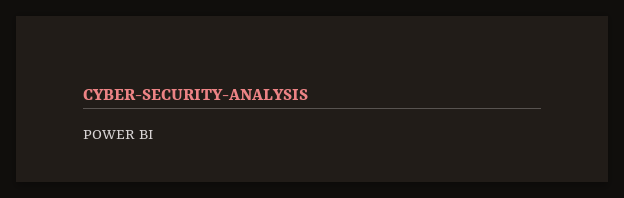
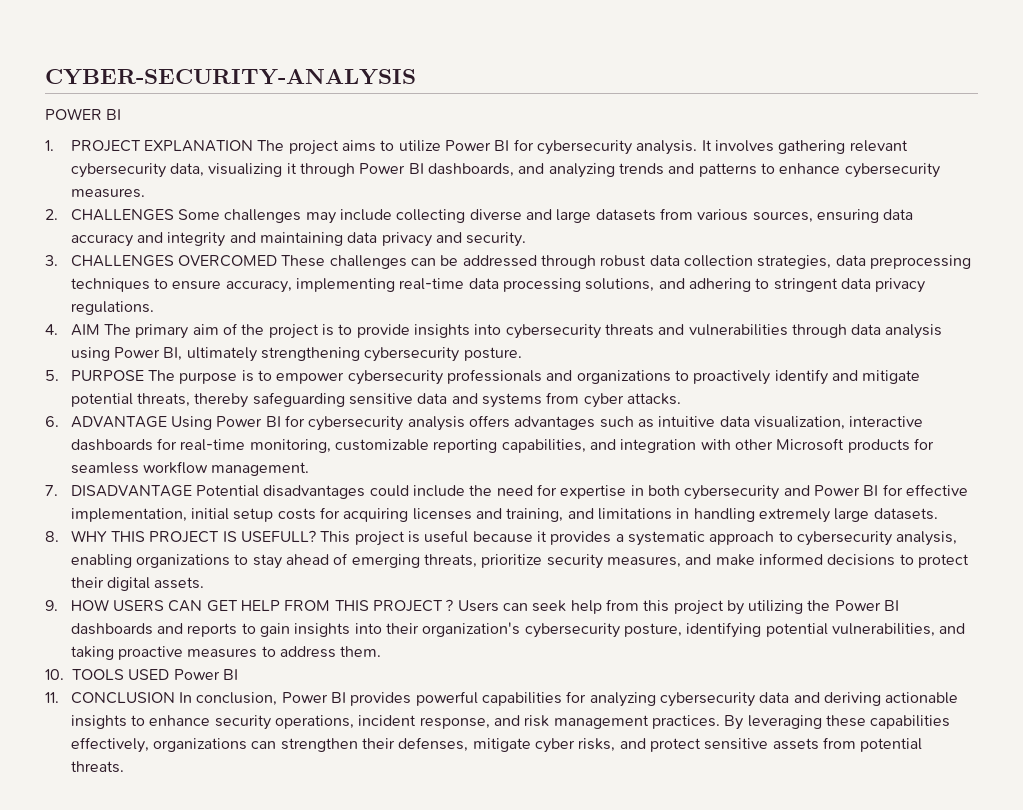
(154, 134) none -> [45,139,908,155] [70,163,940,178] [70,188,145,198] [45,208,914,224] [70,232,527,247] [45,255,971,269] [70,278,926,293] [70,301,154,315] [45,323,943,339] [70,347,522,362] [45,369,921,385] [70,392,681,408] [45,415,924,431] [70,438,934,453] [70,461,310,476] [45,484,968,500] [70,507,938,523] [45,530,958,546] [70,553,969,569] [70,577,205,591] [45,599,900,615] [70,622,966,638] [70,646,382,660] [45,669,238,680] [45,691,959,707] [70,715,951,730] [70,737,923,753] [70,761,124,773] // 1. PROJECT EXPLANATION The project aims to utilize Power BI for cybersecurity analysis. It involves gathering relevant cybersecurity data, visualizing it through Power BI dashboards, and analyzing trends and patterns to enhance cybersecurity measures. // 2. CHALLENGES Some challenges may include collecting diverse and large datasets from various sources, ensuring data accuracy and integrity and maintaining data privacy and security. // 3. CHALLENGES OVERCOMED These challenges can be addressed through robust data collection strategies, data preprocessing techniques to ensure accuracy, implementing real-time data processing solutions, and adhering to stringent data privacy regulations. // 4. AIM The primary aim of the project is to provide insights into cybersecurity threats and vulnerabilities through data analysis using Power BI, ultimately strengthening cybersecurity posture. // 5. PURPOSE The purpose is to empower cybersecurity professionals and organizations to proactively identify and mitigate potential threats, thereby safeguarding sensitive data and systems from cyber attacks. // 6. ADVANTAGE Using Power BI for cybersecurity analysis offers advantages such as intuitive data visualization, interactive dashboards for real-time monitoring, customizable reporting capabilities, and integration with other Microsoft products for seamless workflow management. // 7. DISADVANTAGE Potential disadvantages could include the need for expertise in both cybersecurity and Power BI for effective implementation, initial setup costs for acquiring licenses and training, and limitations in handling extremely large datasets. // 8. WHY THIS PROJECT IS USEFULL? This project is useful because it provides a systematic approach to cybersecurity analysis, enabling organizations to stay ahead of emerging threats, prioritize security measures, and make informed decisions to protect their digital assets. // 9. HOW USERS CAN GET HELP FROM THIS PROJECT ? Users can seek help from this project by utilizing the Power BI dashboards and reports to gain insights into their organization's cybersecurity posture, identifying potential vulnerabilities, and taking proactive measures to address them. // 10. TOOLS USED Power BI // 11. CONCLUSION In conclusion, Power BI provides powerful capabilities for analyzing cybersecurity data and deriving actionable insights to enhance security operations, incident response, and risk management practices. By leveraging these capabilities effectively, organizations can strengthen their defenses, mitigate cyber risks, and protect sensitive assets from potential threats.

